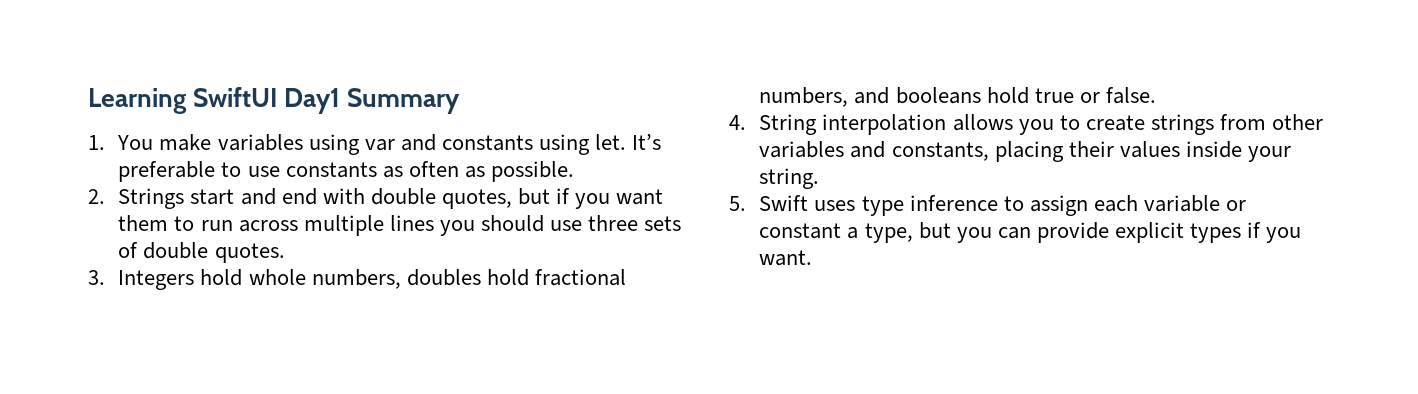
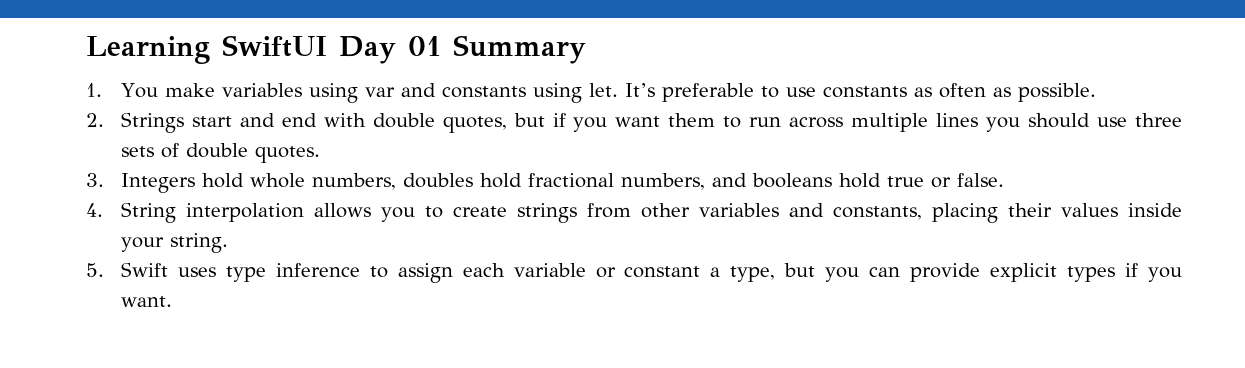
[284,88,341,114] Day1 -> [339,36,441,64] Day 01

